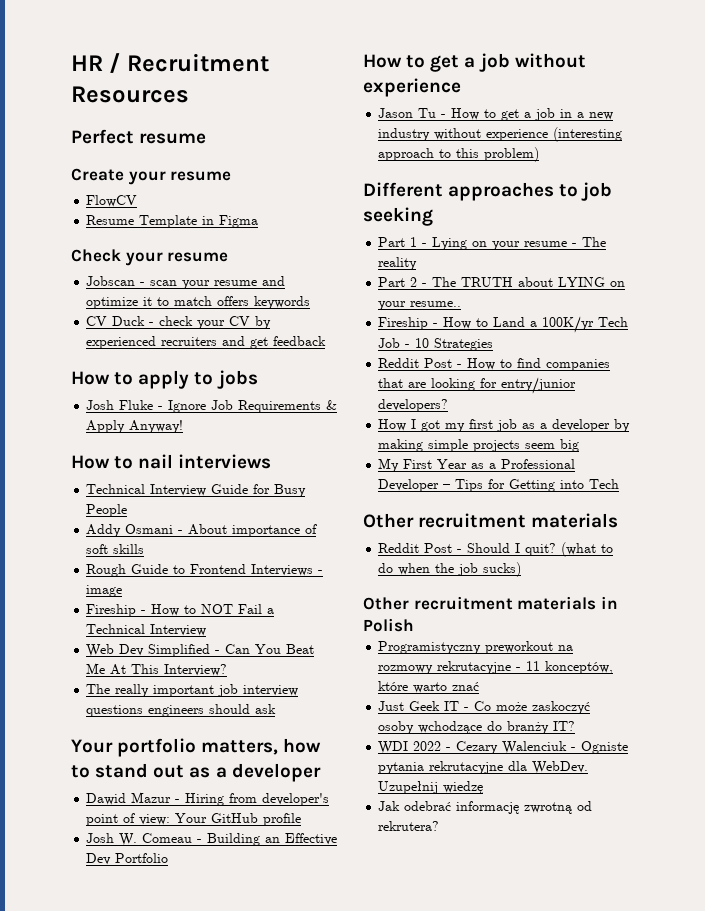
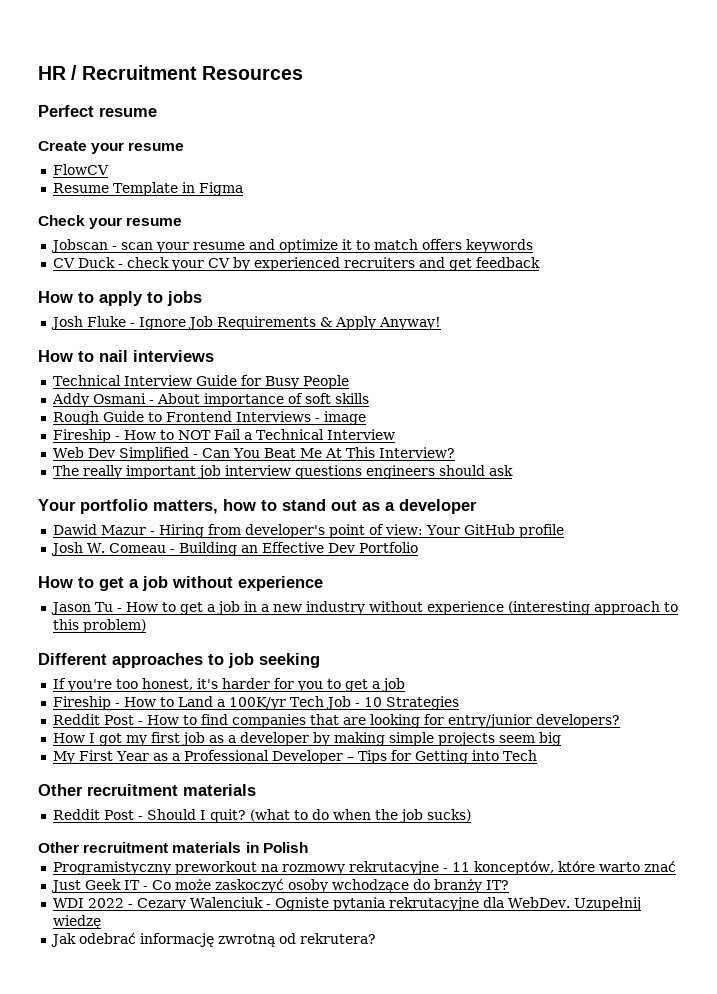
[378,237,607,250] [378,257,418,270] [378,277,626,287] [378,301,462,310] Part 1 - Lying on your resume - The reality // Part 2 - The TRUTH about LYING on your resume.. -> [52,678,405,692] If you're too honest, it's harder for you to get a job

